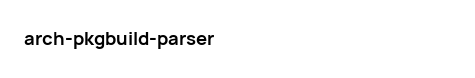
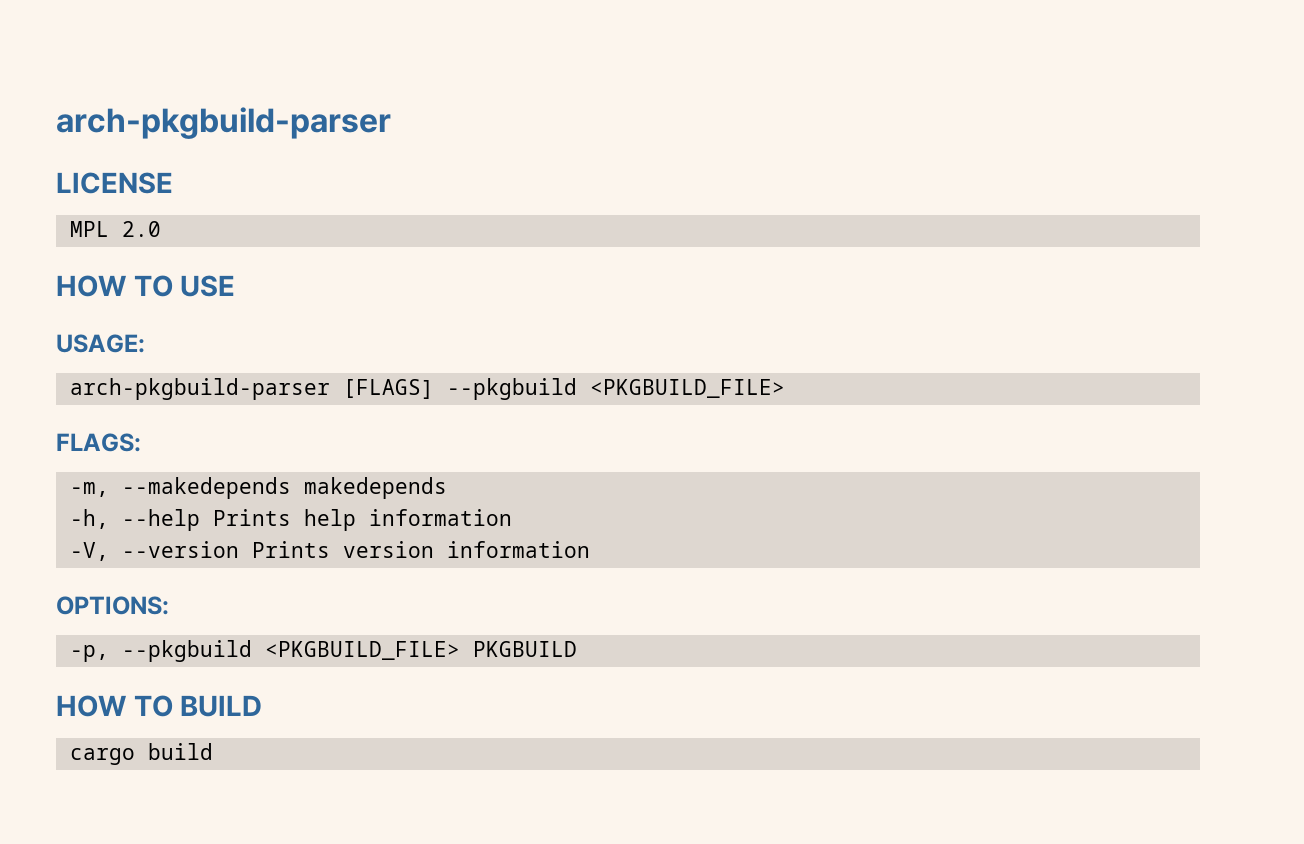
[24,32,214,49] arch-pkgbuild-parser -> [56,107,391,139] [56,172,173,194] [69,221,161,237] [56,275,236,297] [56,334,145,353] [69,378,785,400] [56,433,141,452] [69,477,447,499] [69,509,512,531] [69,541,590,561] [56,596,169,615] [69,640,577,662] [56,695,263,717] [69,743,213,765] arch-pkgbuild-parser // LICENSE // MPL 2.0 // HOW TO USE // USAGE: // arch-pkgbuild-parser [FLAGS] --pkgbuild <PKGBUILD_FILE> // FLAGS: // -m, --makedepends makedepends // -h, --help Prints help information // -V, --version Prints version information // OPTIONS: // -p, --pkgbuild <PKGBUILD_FILE> PKGBUILD // HOW TO BUILD // cargo build

